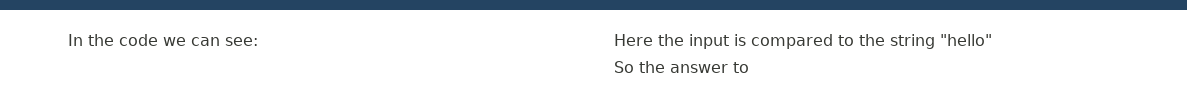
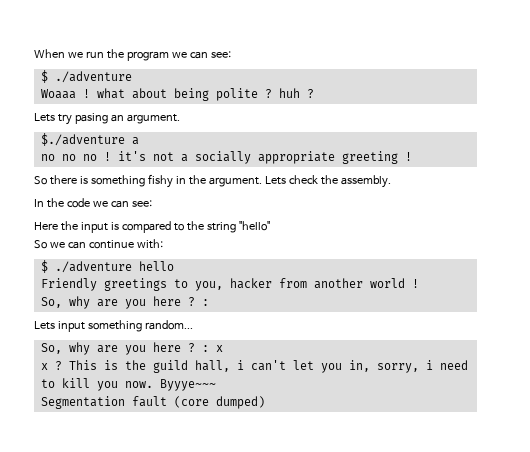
(68, 40) none -> [34,49,231,61] [40,70,132,83] [40,88,314,101] [34,113,180,125] [40,133,139,146] [40,151,412,164] [34,174,391,188] When we run the program we can see: // $ ./adventure // Woaaa ! what about being polite ? huh ? // Lets try pasing an argument. // $./adventure a // no no no ! it's not a socially appropriate greeting ! // So there is something fishy in the argument. Lets check the assembly. //
[639,61,749,73] the answer to -> [49,239,163,249] [40,260,174,273] [40,278,419,291] [40,296,209,309] [34,320,193,332] [40,342,223,355] [40,360,468,373] [40,378,216,391] [40,396,265,409] we can continue with: // $ ./adventure hello // Friendly greetings to you, hacker from another world ! // So, why are you here ? : // Lets input something random... // So, why are you here ? : x // x ? This is the guild hall, i can't let you in, sorry, i need to kill you now. Byyye~~~ // Segmentation fault (core dumped)

